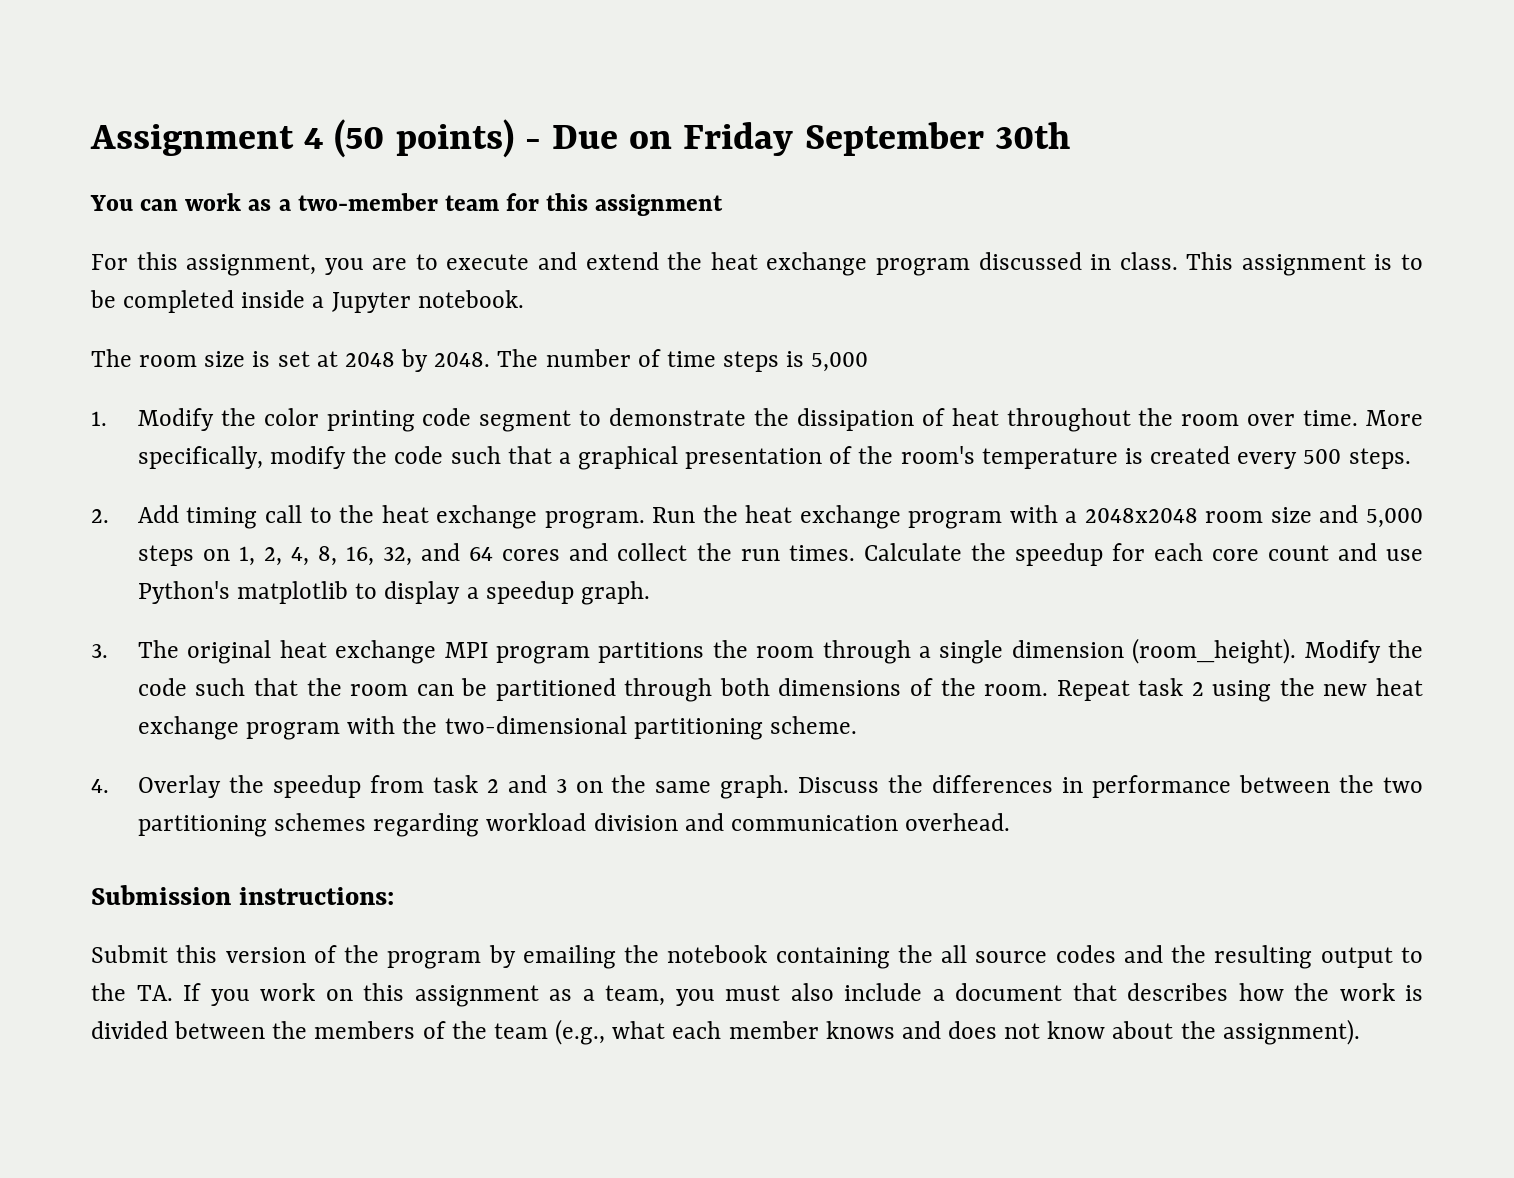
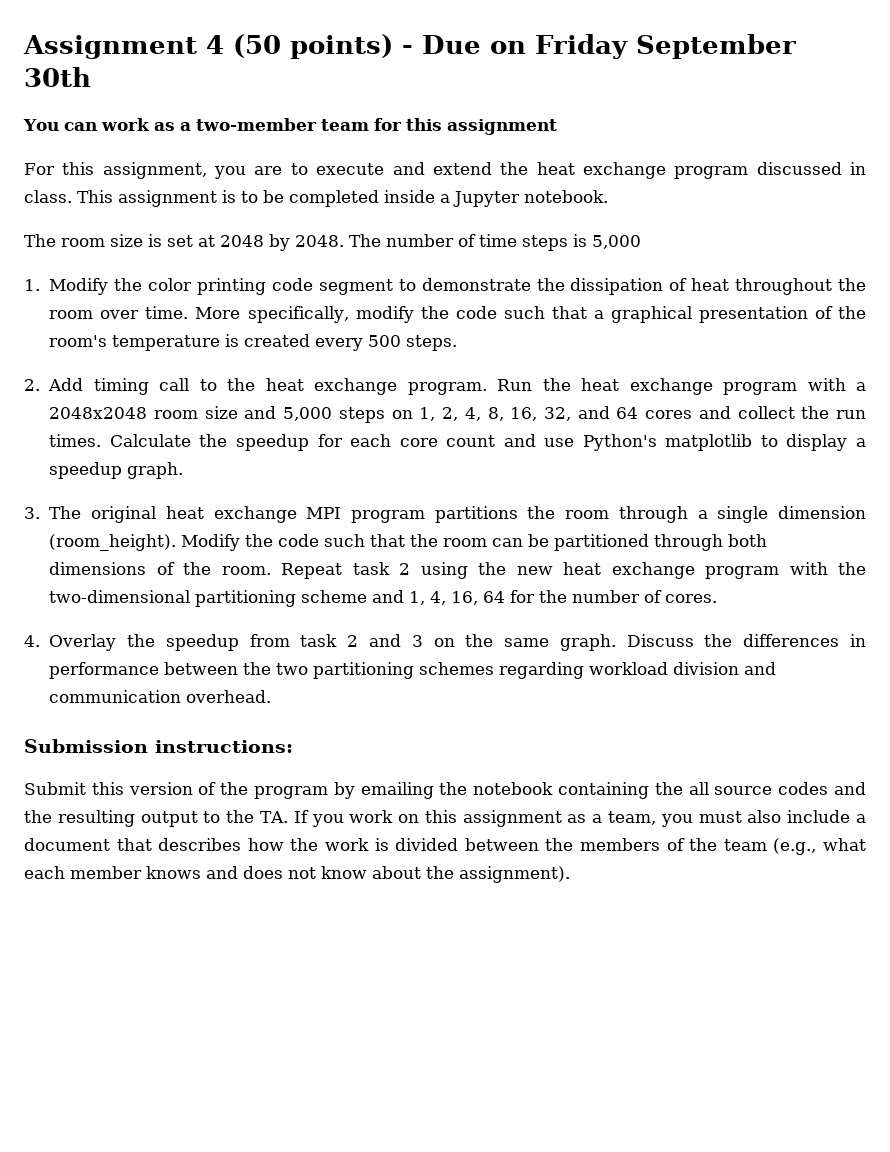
[769,716,857,734] scheme. -> [301,590,718,605] scheme and 1, 4, 16, 64 for the number of cores.

